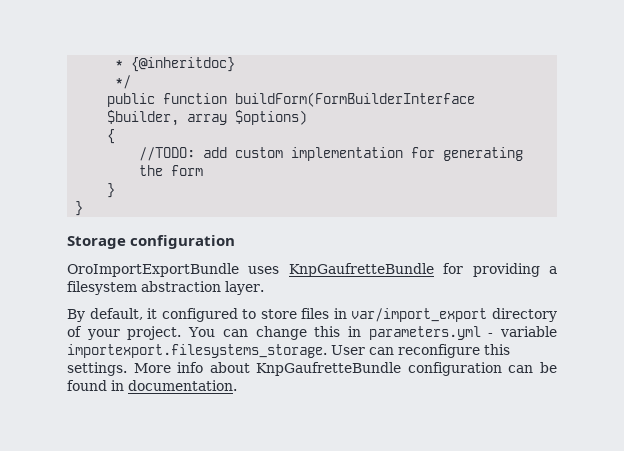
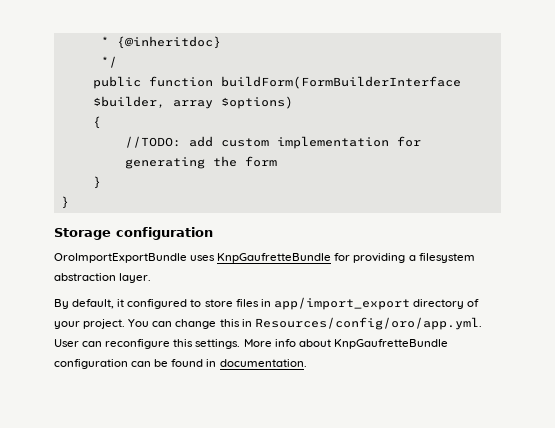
[351,308,488,322] var/import_export -> [273,297,410,310] app/import_export
[368,326,558,340] [67,344,327,358] parameters.yml - variable importexport.filesystems_storage. -> [254,317,482,330] Resources/config/oro/app.yml.

